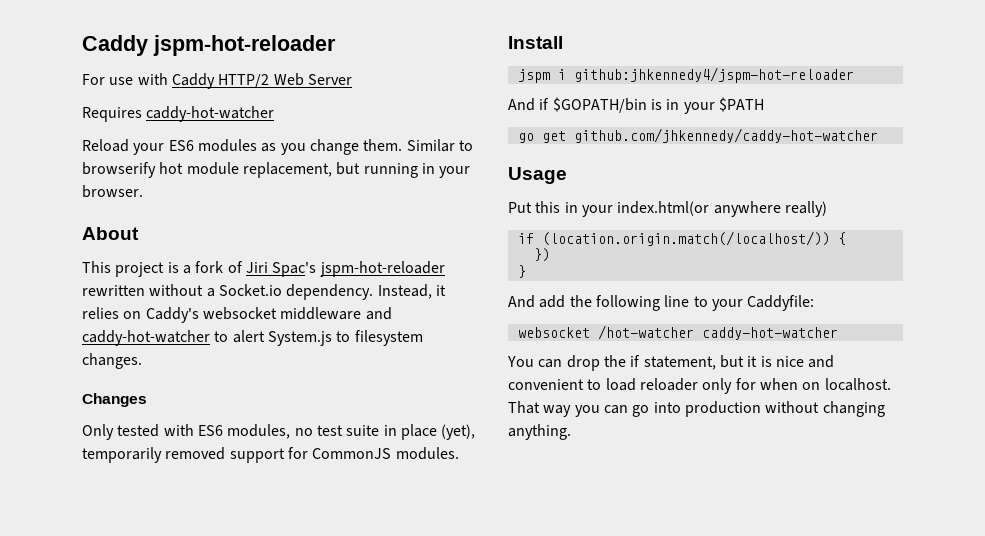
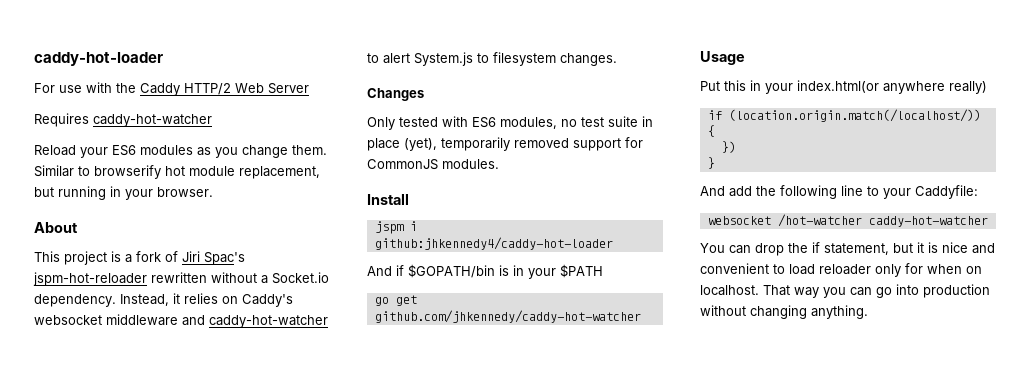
[82,35,336,56] Caddy jspm-hot-reloader -> [34,52,163,66] caddy-hot-loader
(168, 79) none -> [116,83,136,93] the
[573,67,854,83] github:jhkennedy4/jspm-hot-reloader -> [374,237,613,250] github:jhkennedy4/caddy-hot-loader

